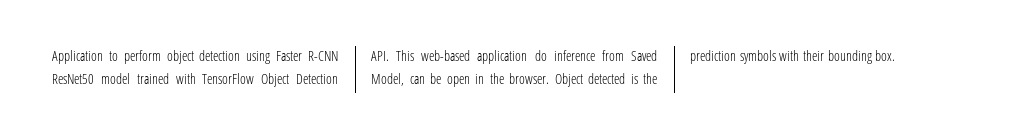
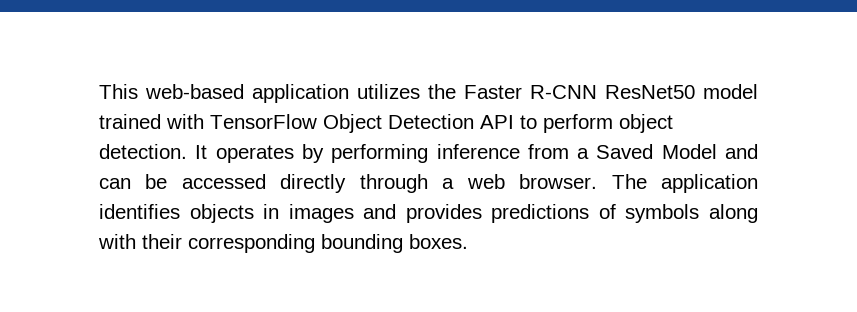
[52,50,271,64] Application to perform object detection using -> [99,84,456,103] This web-based application utilizes the
[371,50,657,64] [371,73,657,87] [690,50,896,64] API. This web-based application do inference from Saved Model, can be open in the browser. Object detected is the prediction symbols with their bounding box. -> [480,114,673,133] [99,144,758,163] [99,174,758,193] [99,204,758,223] [98,234,468,253] API to perform object detection. It operates by performing inference from a Saved Model and can be accessed directly through a web browser. The application identifies objects in images and provides predictions of symbols along with their corresponding bounding boxes.

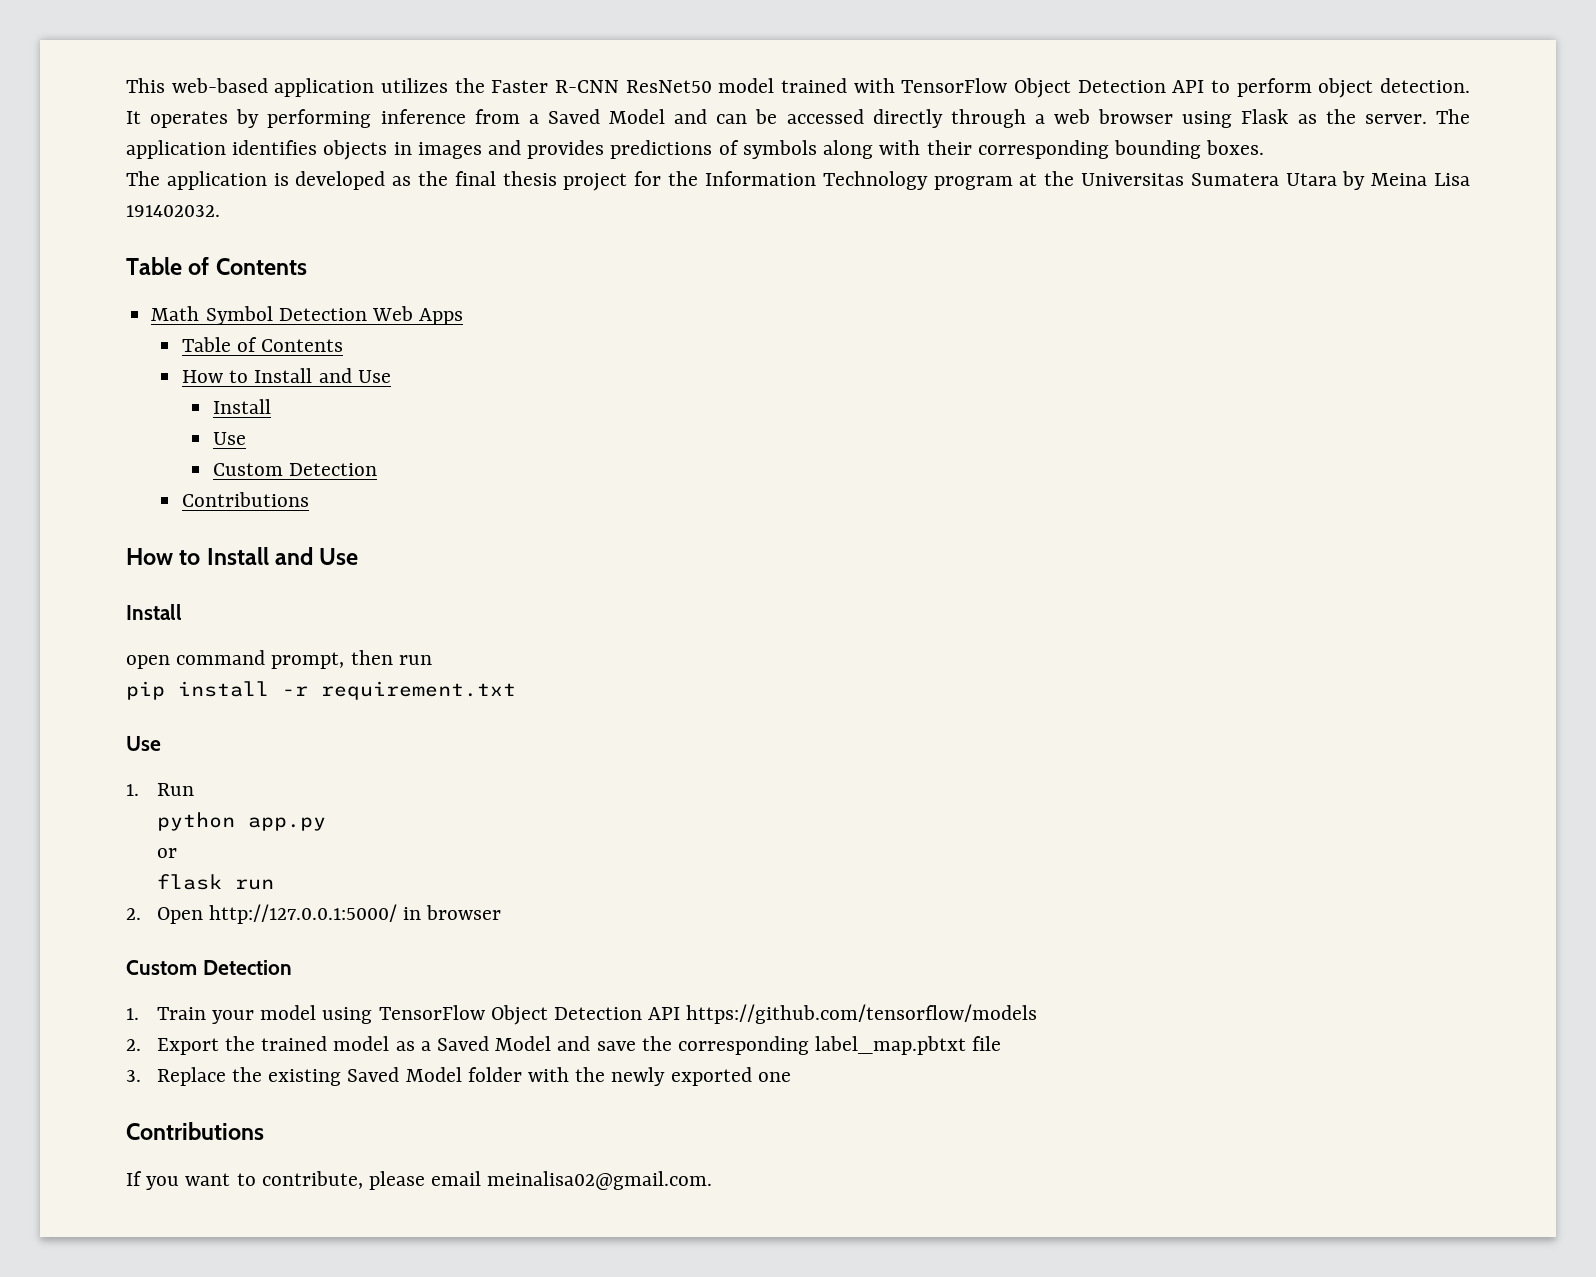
[519,174,598,189] browser. -> [1098,109,1427,128] browser using Flask as the server.
(468, 241) none -> [126,171,1471,191] [126,205,220,217] [126,257,307,275] [151,306,464,325] [181,337,344,352] [181,368,391,383] [212,399,271,414] [212,432,246,445] [212,463,377,476] [181,492,309,507] [126,547,359,565] [126,604,182,620] [126,650,432,669] [126,681,516,700] [126,736,161,751] [126,783,194,796] [156,812,326,831] [156,848,177,858] [156,874,274,890] [126,904,502,924] [126,960,292,975] [126,1004,1038,1025] [126,1036,1002,1055] [126,1067,791,1086] [126,1122,264,1140] [126,1171,713,1190] // The application is developed as the final thesis project for the Information Technology program at the Universitas Sumatera Utara by Meina Lisa 191402032. // Table of Contents // Math Symbol Detection Web Apps // Table of Contents // How to Install and Use // Install // Use // Custom Detection // Contributions // How to Install and Use // Install // open command prompt, then run // pip install -r requirement.txt // Use // 1. Run // python app.py // or // flask run // 2. Open http://127.0.0.1:5000/ in browser // Custom Detection // 1. Train your model using TensorFlow Object Detection API https://github.com/tensorflow/models // 2. Export the trained model as a Saved Model and save the corresponding label_map.pbtxt file // 3. Replace the existing Saved Model folder with the newly exported one // Contributions // If you want to contribute, please email meinalisa02@gmail.com.

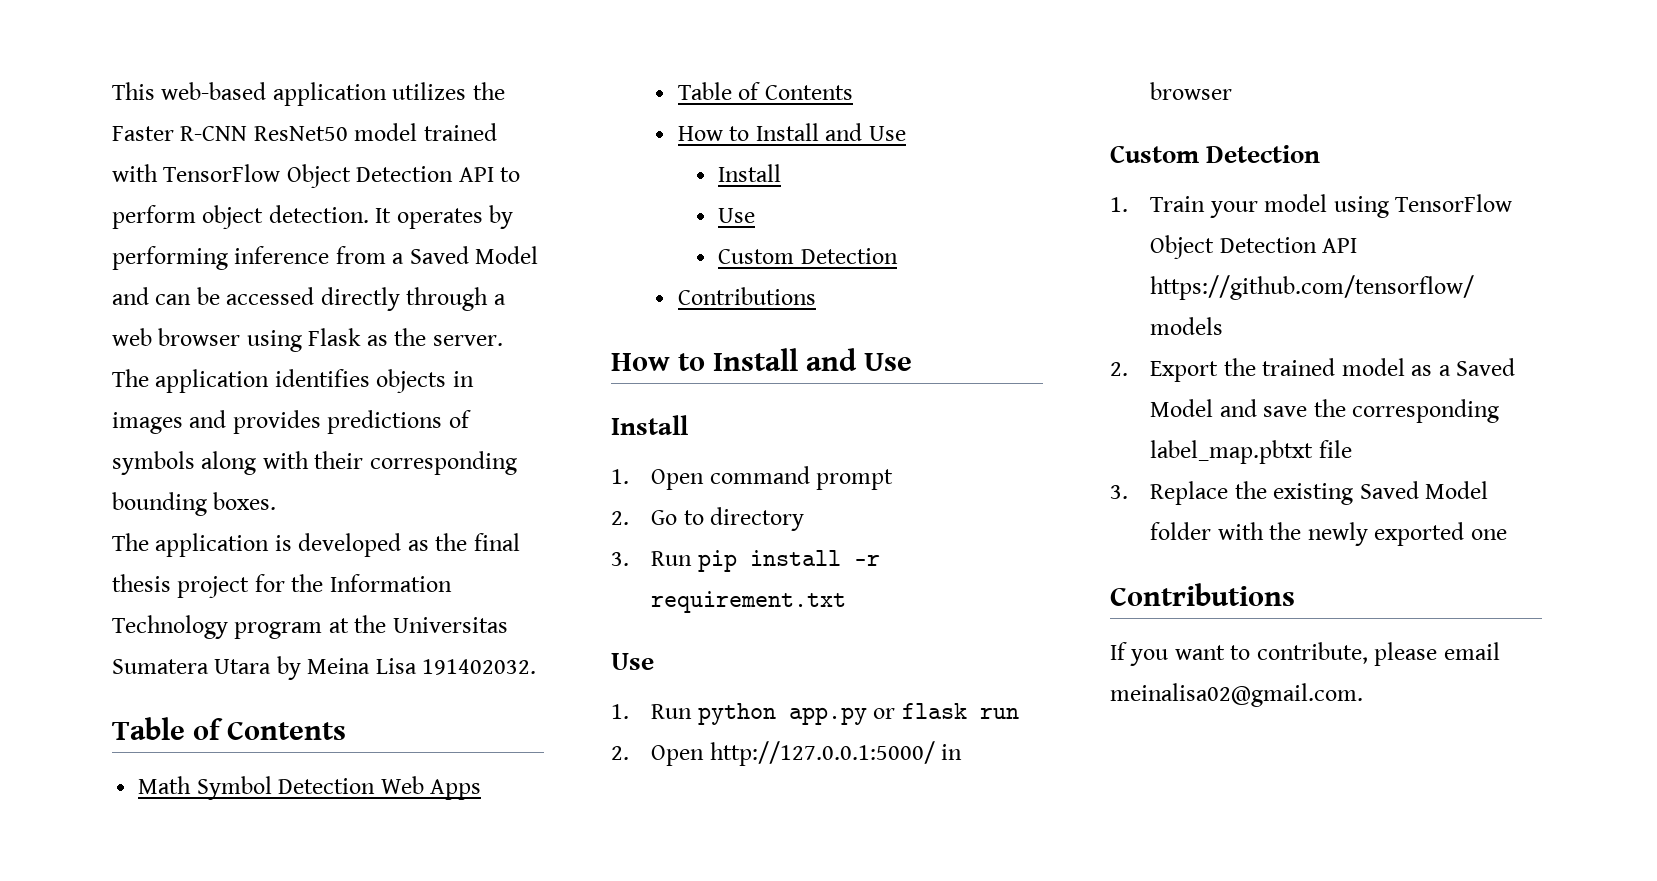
[126,650,432,669] open command prompt, then run // -> [611,466,894,490] [611,507,805,531] [611,551,693,566] 1. Open command prompt // 2. Go to directory // 3. Run
(194, 789) // -> (693, 711) none
(326, 824) // -> (867, 716) none
(177, 853) // -> (896, 713) none

